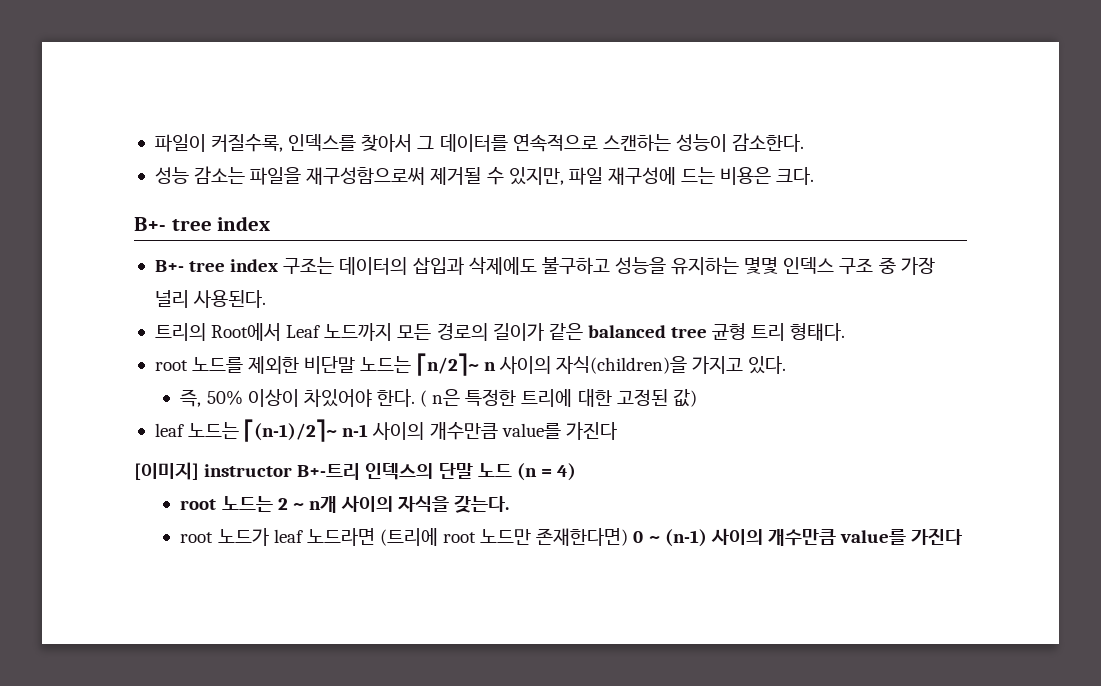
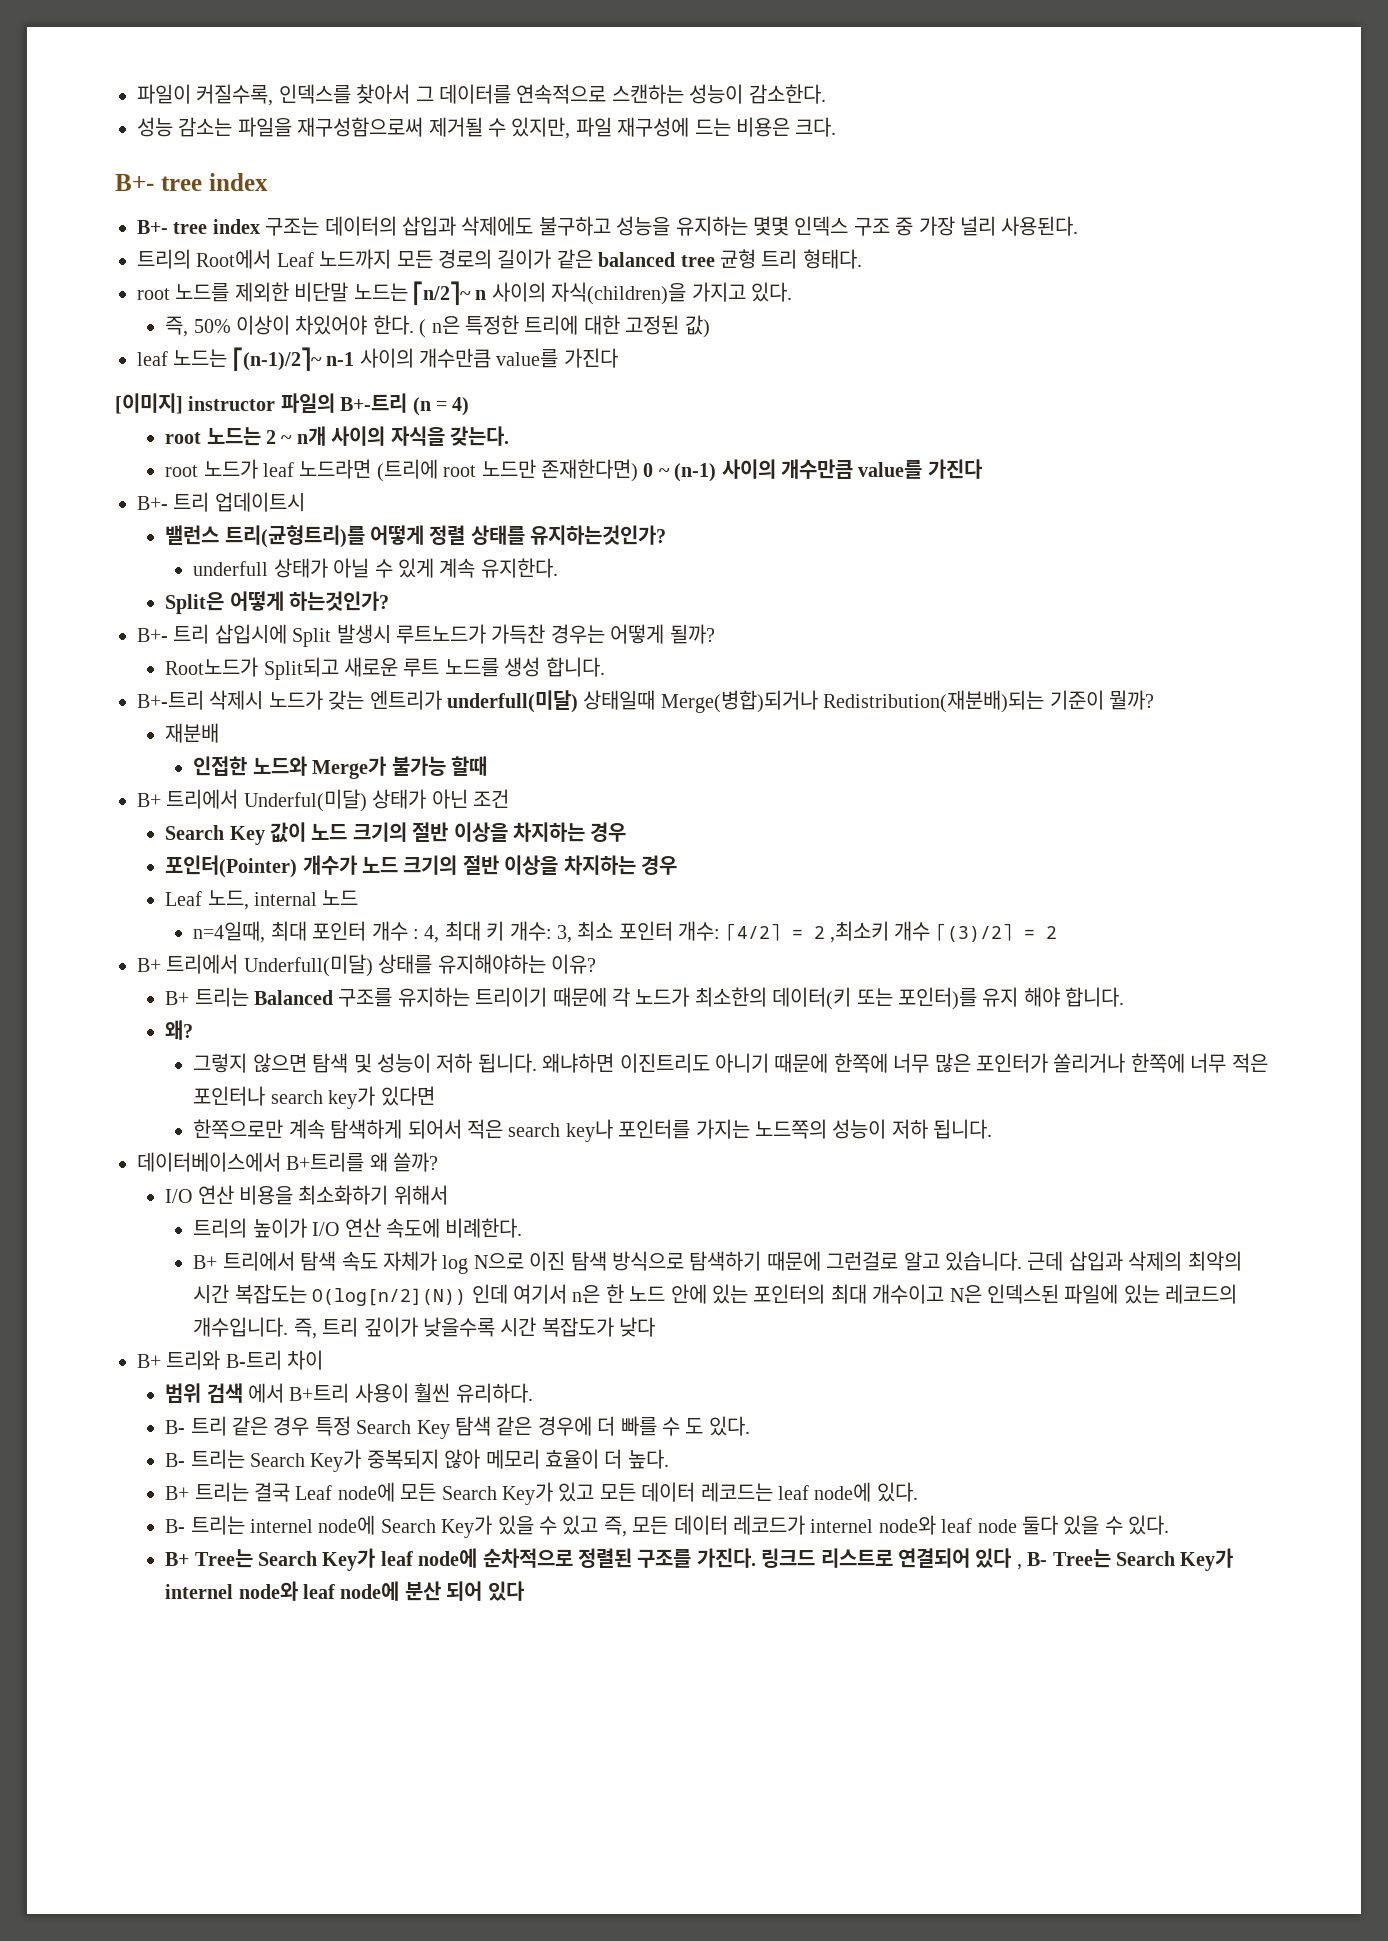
[297,463,512,480] B+-트리 인덱스의 단말 노드 -> [280,393,408,413] 파일의 B+-트리
(963, 537) none -> [137,492,305,512] [165,525,667,548] [193,558,558,578] [165,591,390,614] [137,624,715,647] [165,657,605,680] [137,690,1154,713] [165,723,220,743] [193,756,488,779] [137,789,509,812] [165,822,627,845] [165,855,678,878] [165,890,359,910] [193,921,1057,943] [137,954,596,977] [165,987,1125,1010] [165,1020,194,1040] [193,1053,1268,1073] [193,1086,435,1109] [193,1119,993,1142] [137,1152,439,1172] [165,1185,448,1205] [193,1218,523,1238] [193,1251,1242,1274] [193,1284,1238,1306] [193,1317,656,1339] [137,1350,324,1370] [165,1383,533,1403] [165,1416,750,1439] [165,1449,669,1472] [165,1482,918,1505] [165,1515,1170,1538] [165,1548,1234,1571] [165,1581,524,1601] // B+- 트리 업데이트시 // 밸런스 트리(균형트리)를 어떻게 정렬 상태를 유지하는것인가? // underfull 상태가 아닐 수 있게 계속 유지한다. // Split은 어떻게 하는것인가? // B+- 트리 삽입시에 Split 발생시 루트노드가 가득찬 경우는 어떻게 될까? // Root노드가 Split되고 새로운 루트 노드를 생성 합니다. // B+-트리 삭제시 노드가 갖는 엔트리가 underfull(미달) 상태일때 Merge(병합)되거나 Redistribution(재분배)되는 기준이 뭘까? // 재분배 // 인접한 노드와 Merge가 불가능 할때 // B+ 트리에서 Underful(미달) 상태가 아닌 조건 // Search Key 값이 노드 크기의 절반 이상을 차지하는 경우 // 포인터(Pointer) 개수가 노드 크기의 절반 이상을 차지하는 경우 // Leaf 노드, internal 노드 // n=4일때, 최대 포인터 개수 : 4, 최대 키 개수: 3, 최소 포인터 개수: ⌈4/2⌉ = 2 ,최소키 개수 ⌈(3)/2⌉ = 2 // B+ 트리에서 Underfull(미달) 상태를 유지해야하는 이유? // B+ 트리는 Balanced 구조를 유지하는 트리이기 때문에 각 노드가 최소한의 데이터(키 또는 포인터)를 유지 해야 합니다. // 왜? // 그렇지 않으면 탐색 및 성능이 저하 됩니다. 왜냐하면 이진트리도 아니기 때문에 한쪽에 너무 많은 포인터가 쏠리거나 한쪽에 너무 적은 포인터나 search key가 있다면 // 한쪽으로만 계속 탐색하게 되어서 적은 search key나 포인터를 가지는 노드쪽의 성능이 저하 됩니다. // 데이터베이스에서 B+트리를 왜 쓸까? // I/O 연산 비용을 최소화하기 위해서 // 트리의 높이가 I/O 연산 속도에 비례한다. // B+ 트리에서 탐색 속도 자체가 log N으로 이진 탐색 방식으로 탐색하기 때문에 그런걸로 알고 있습니다. 근데 삽입과 삭제의 최악의 시간 복잡도는 O(log[n/2](N)) 인데 여기서 n은 한 노드 안에 있는 포인터의 최대 개수이고 N은 인덱스된 파일에 있는 레코드의 개수입니다. 즉, 트리 깊이가 낮을수록 시간 복잡도가 낮다 // B+ 트리와 B-트리 차이 // 범위 검색 에서 B+트리 사용이 훨씬 유리하다. // B- 트리 같은 경우 특정 Search Key 탐색 같은 경우에 더 빠를 수 도 있다. // B- 트리는 Search Key가 중복되지 않아 메모리 효율이 더 높다. // B+ 트리는 결국 Leaf node에 모든 Search Key가 있고 모든 데이터 레코드는 leaf node에 있다. // B- 트리는 internel node에 Search Key가 있을 수 있고 즉, 모든 데이터 레코드가 internel node와 leaf node 둘다 있을 수 있다. // B+ Tree는 Search Key가 leaf node에 순차적으로 정렬된 구조를 가진다. 링크드 리스트로 연결되어 있다 , B- Tree는 Search Key가 internel node와 leaf node에 분산 되어 있다

